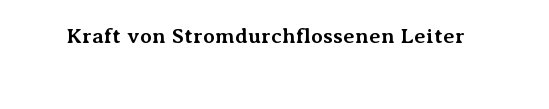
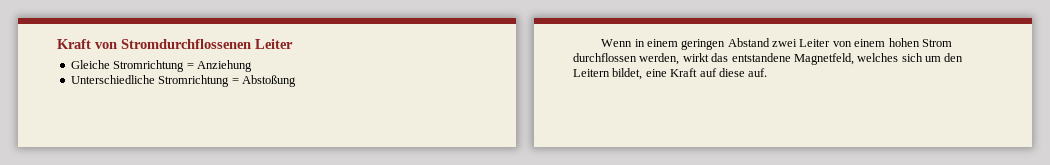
(466, 36) none -> [70,60,252,72] [70,75,296,87] [601,38,952,50] [573,53,964,65] [573,68,768,80] // Gleiche Stromrichtung = Anziehung // Unterschiedliche Stromrichtung = Abstoßung // Wenn in einem geringen Abstand zwei Leiter von einem hohen Strom durchflossen werden, wirkt das entstandene Magnetfeld, welches sich um den Leitern bildet, eine Kraft auf diese auf.

